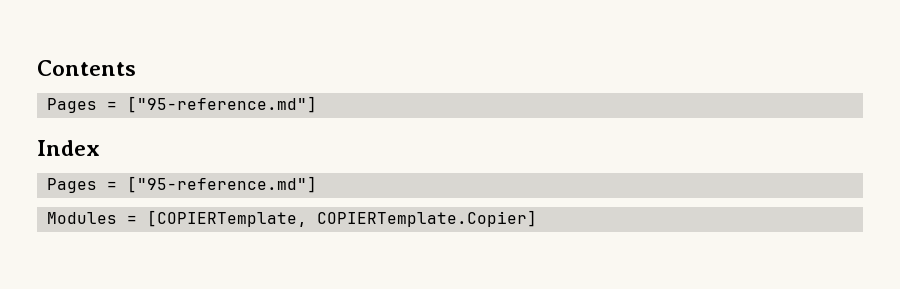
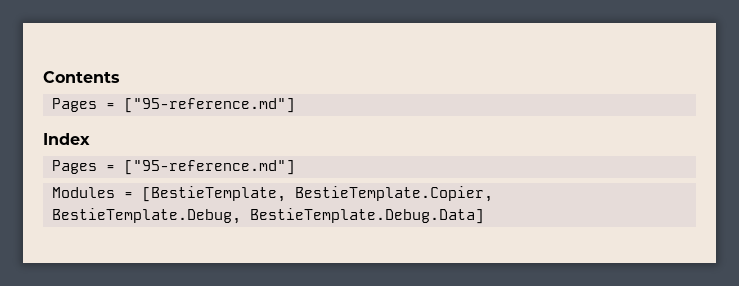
[146,210,537,227] [COPIERTemplate, COPIERTemplate.Copier] -> [141,186,493,202] [51,208,484,224] [BestieTemplate, BestieTemplate.Copier, BestieTemplate.Debug, BestieTemplate.Debug.Data]

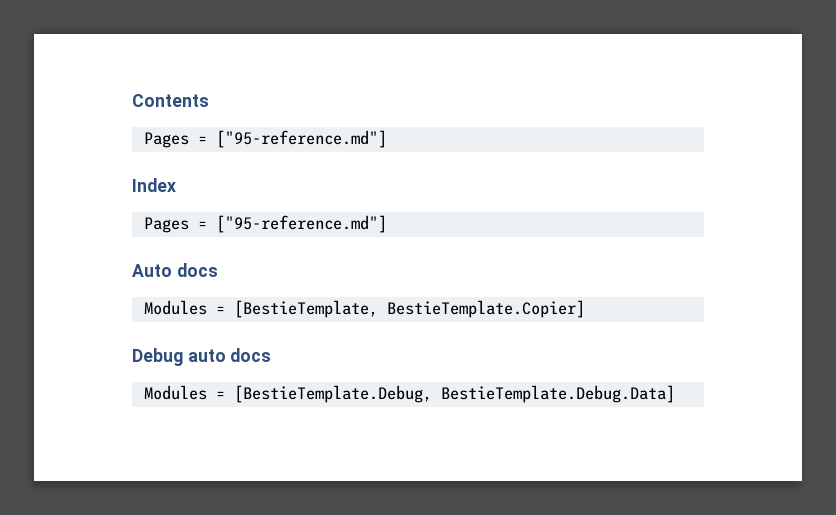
(295, 167) none -> [132,263,218,277] // Auto docs
[294,186,493,202] [51,208,241,224] BestieTemplate.Copier, BestieTemplate.Debug, -> [387,300,585,318] [132,348,272,366] [144,385,432,403] BestieTemplate.Copier] // Debug auto docs // Modules = [BestieTemplate.Debug,

